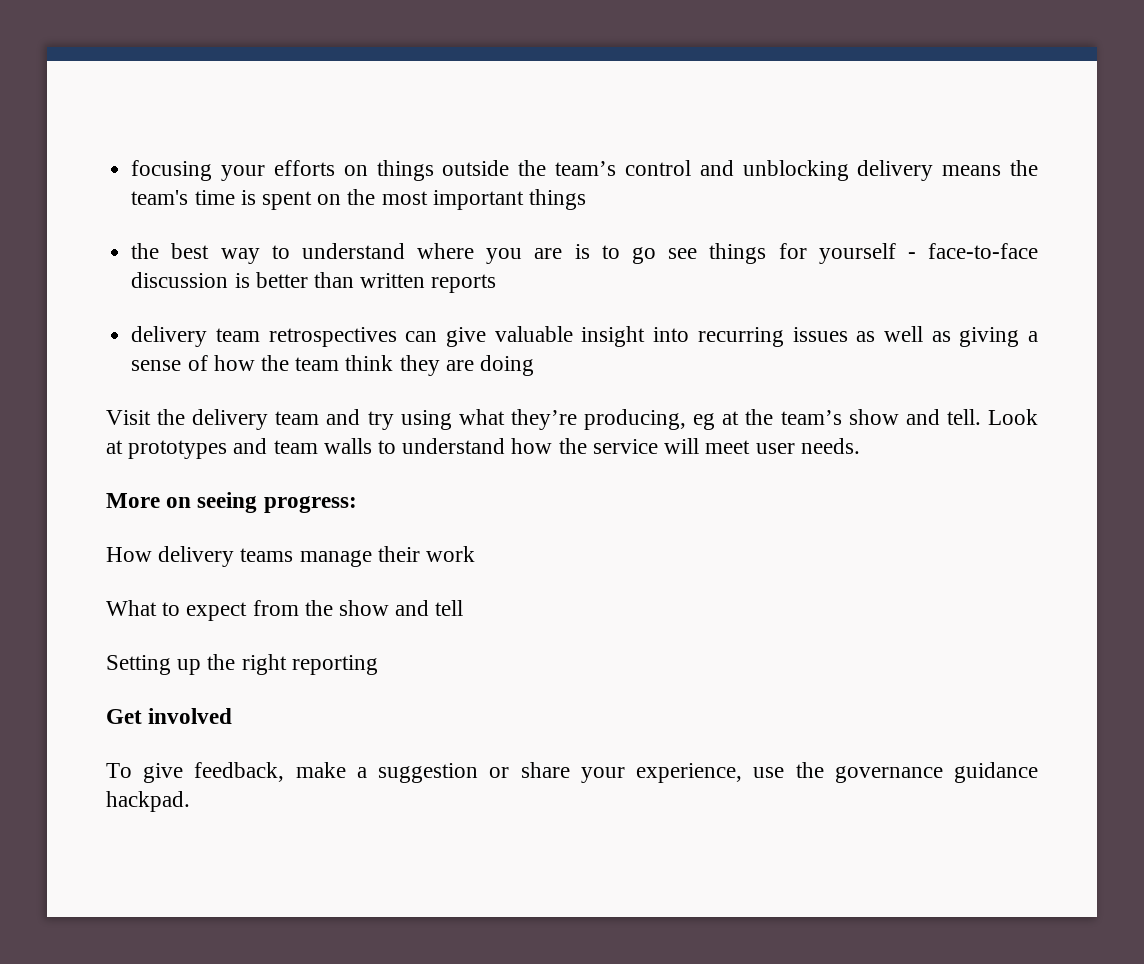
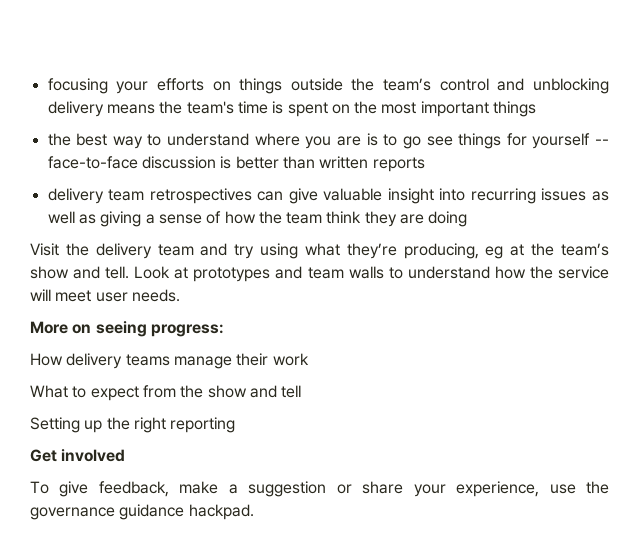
[907,252,916,259] - -> [595,139,609,145] --

